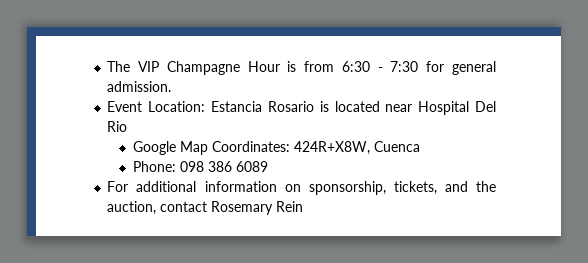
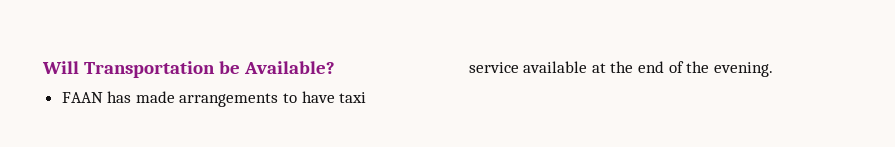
[107,61,496,75] [107,81,172,92] [107,101,496,115] [107,121,128,132] [132,141,420,155] [132,161,268,172] [107,181,496,195] [107,201,304,215] The VIP Champagne Hour is from 6:30 - 7:30 for general admission. // Event Location: Estancia Rosario is located near Hospital Del Rio // Google Map Coordinates: 424R+X8W, Cuenca // Phone: 098 386 6089 // For additional information on sponsorship, tickets, and the auction, contact Rosemary Rein -> [42,61,335,78] [61,91,367,107] [468,61,773,77] Will Transportation be Available? // FAAN has made arrangements to have taxi service available at the end of the evening.

